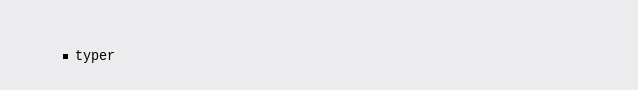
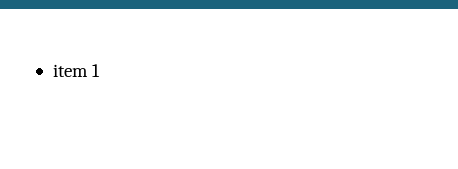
[74,50,115,63] typer -> [52,64,101,77] item 1

